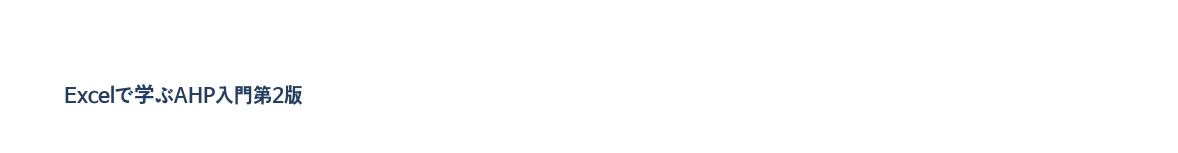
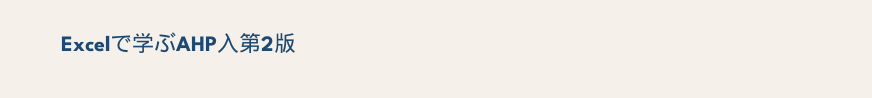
[234,86,253,105] 門 -> (239, 43) none

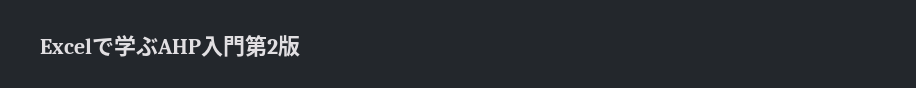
(239, 43) none -> [223,36,245,57] 門

